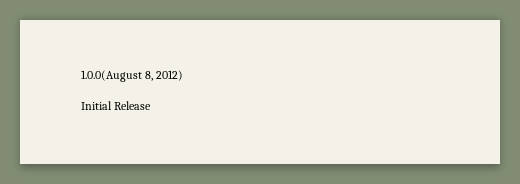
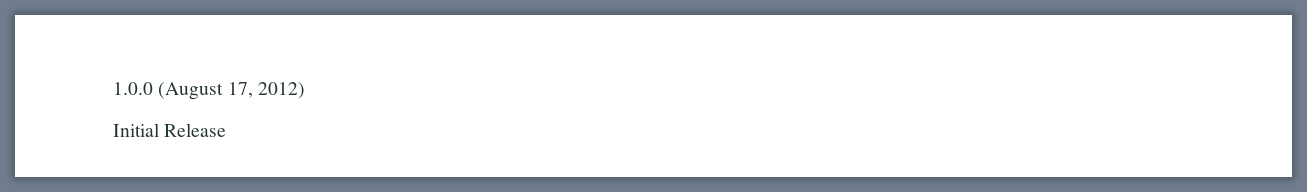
[81,70,154,82] 1.0.0(August 8, -> [113,82,253,100] 1.0.0 (August 17,

